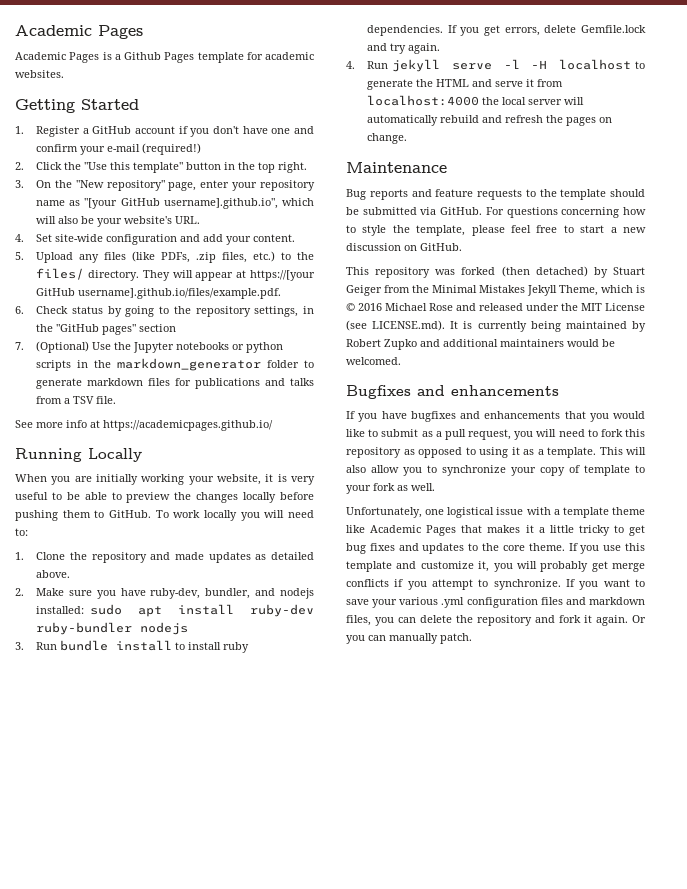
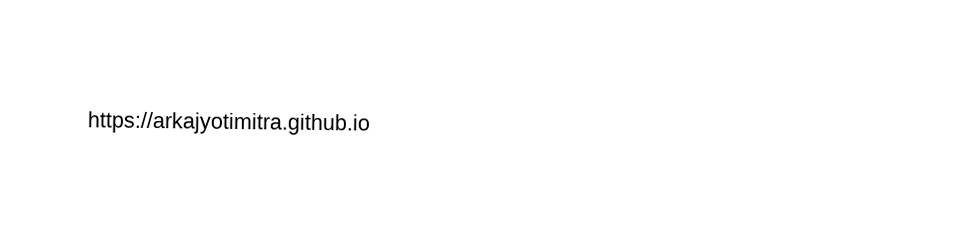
[15,25,143,39] [15,52,314,63] [15,70,64,78] [15,99,139,113] [15,126,314,137] [36,143,202,155] [15,162,308,173] [15,180,315,191] [36,198,315,209] [36,216,201,227] [15,234,296,245] [15,251,315,263] [36,268,315,281] [36,288,282,299] [15,306,314,317] [36,324,177,335] [15,341,284,353] [36,358,314,371] [36,378,314,389] [36,396,117,404] [15,420,273,431] [15,448,142,462] [15,474,315,485] [15,492,314,503] [15,510,314,521] [15,528,28,536] [15,552,314,563] [36,570,71,578] [15,588,314,599] [36,604,314,617] [36,622,189,635] [15,640,250,653] [367,25,646,36] [367,43,441,54] [346,59,645,72] [367,79,564,90] [367,95,585,106] [367,115,613,126] [367,133,408,144] [346,162,447,173] [346,189,645,200] [346,207,646,218] [346,225,646,236] [346,243,462,251] [346,266,645,278] [346,285,645,296] [346,303,645,311] [346,320,646,332] [346,339,615,350] [346,357,401,365] [346,385,559,399] [346,411,645,422] [346,429,645,440] [346,447,646,458] [346,465,645,476] [346,483,435,494] [346,507,645,518] [346,525,645,536] [346,543,645,554] [346,561,645,572] [346,579,645,590] [346,597,645,608] [346,615,646,626] [346,633,472,644] Academic Pages // Academic Pages is a Github Pages template for academic websites. // Getting Started // 1. Register a GitHub account if you don't have one and confirm your e-mail (required!) // 2. Click the "Use this template" button in the top right. // 3. On the "New repository" page, enter your repository name as "[your GitHub username].github.io", which will also be your website's URL. // 4. Set site-wide configuration and add your content. // 5. Upload any files (like PDFs, .zip files, etc.) to the files/ directory. They will appear at https://[your GitHub username].github.io/files/example.pdf. // 6. Check status by going to the repository settings, in the "GitHub pages" section // 7. (Optional) Use the Jupyter notebooks or python scripts in the markdown_generator folder to generate markdown files for publications and talks from a TSV file. // See more info at https://academicpages.github.io/ // Running Locally // When you are initially working your website, it is very useful to be able to preview the changes locally before pushing them to GitHub. To work locally you will need to: // 1. Clone the repository and made updates as detailed above. // 2. Make sure you have ruby-dev, bundler, and nodejs installed: sudo apt install ruby-dev ruby-bundler nodejs // 3. Run bundle install to install ruby dependencies. If you get errors, delete Gemfile.lock and try again. // 4. Run jekyll serve -l -H localhost to generate the HTML and serve it from localhost:4000 the local server will automatically rebuild and refresh the pages on change. // Maintenance // Bug reports and feature requests to the template should be submitted via GitHub. For questions concerning how to style the template, please feel free to start a new discussion on GitHub. // This repository was forked (then detached) by Stuart Geiger from the Minimal Mistakes Jekyll Theme, which is © 2016 Michael Rose and released under the MIT License (see LICENSE.md). It is currently being maintained by Robert Zupko and additional maintainers would be welcomed. // Bugfixes and enhancements // If you have bugfixes and enhancements that you would like to submit as a pull request, you will need to fork this repository as opposed to using it as a template. This will also allow you to synchronize your copy of template to your fork as well. // Unfortunately, one logistical issue with a template theme like Academic Pages that makes it a little tricky to get bug fixes and updates to the core theme. If you use this template and customize it, you will probably get merge conflicts if you attempt to synchronize. If you want to save your various .yml configuration files and markdown files, you can delete the repository and fork it again. Or you can manually patch. -> [87,111,370,136] https://arkajyotimitra.github.io

